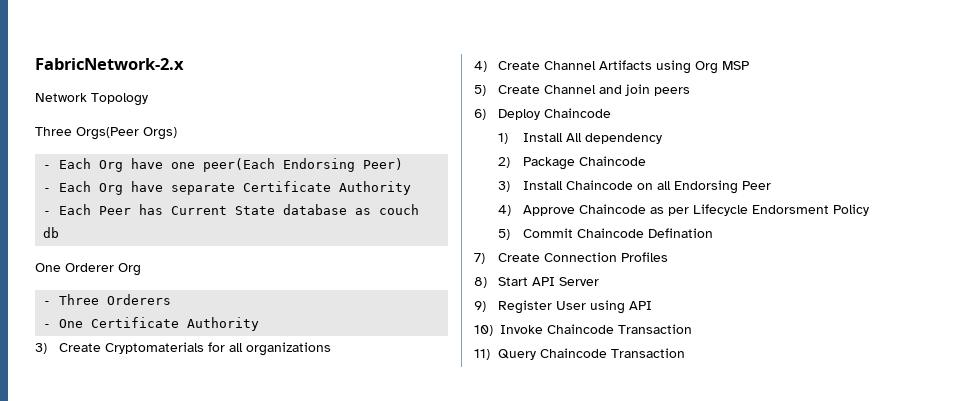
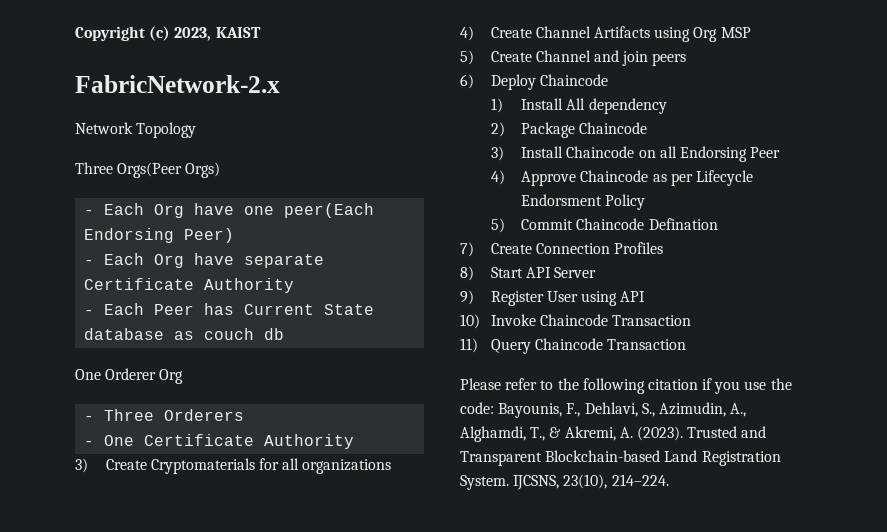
(35, 64) none -> [75,26,261,41] Copyright (c) 2023, KAIST //
(686, 353) none -> [460,378,792,394] [460,402,747,418] [460,426,767,442] [460,450,781,466] [460,474,669,490] // Please refer to the following citation if you use the code: Bayounis, F., Dehlavi, S., Azimudin, A., Alghamdi, T., & Akremi, A. (2023). Trusted and Transparent Blockchain-based Land Registration System. IJCSNS, 23(10), 214–224.

